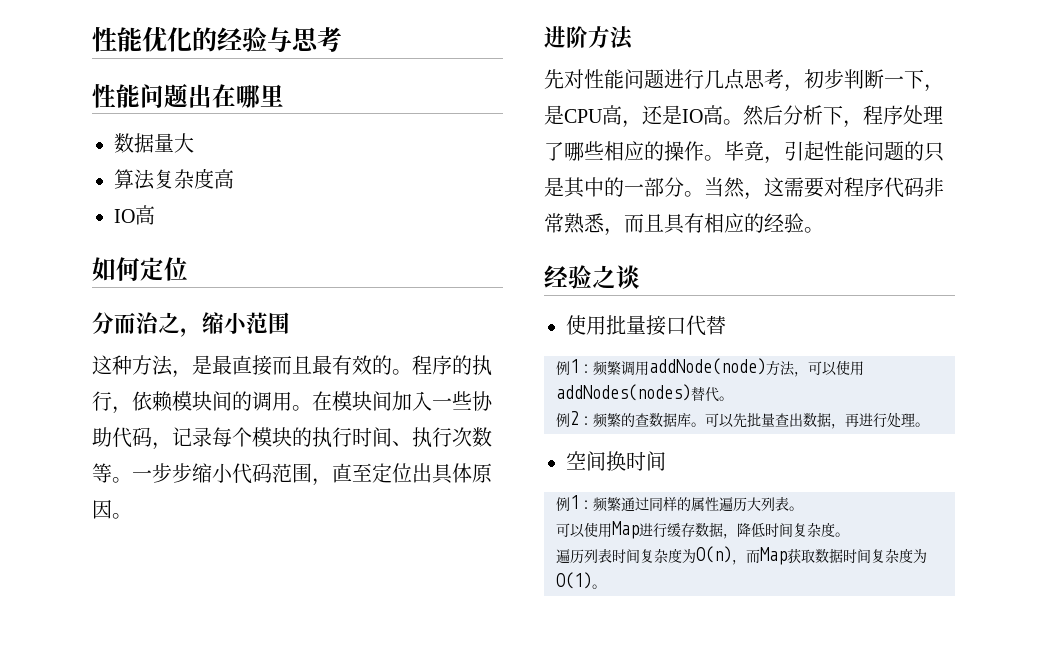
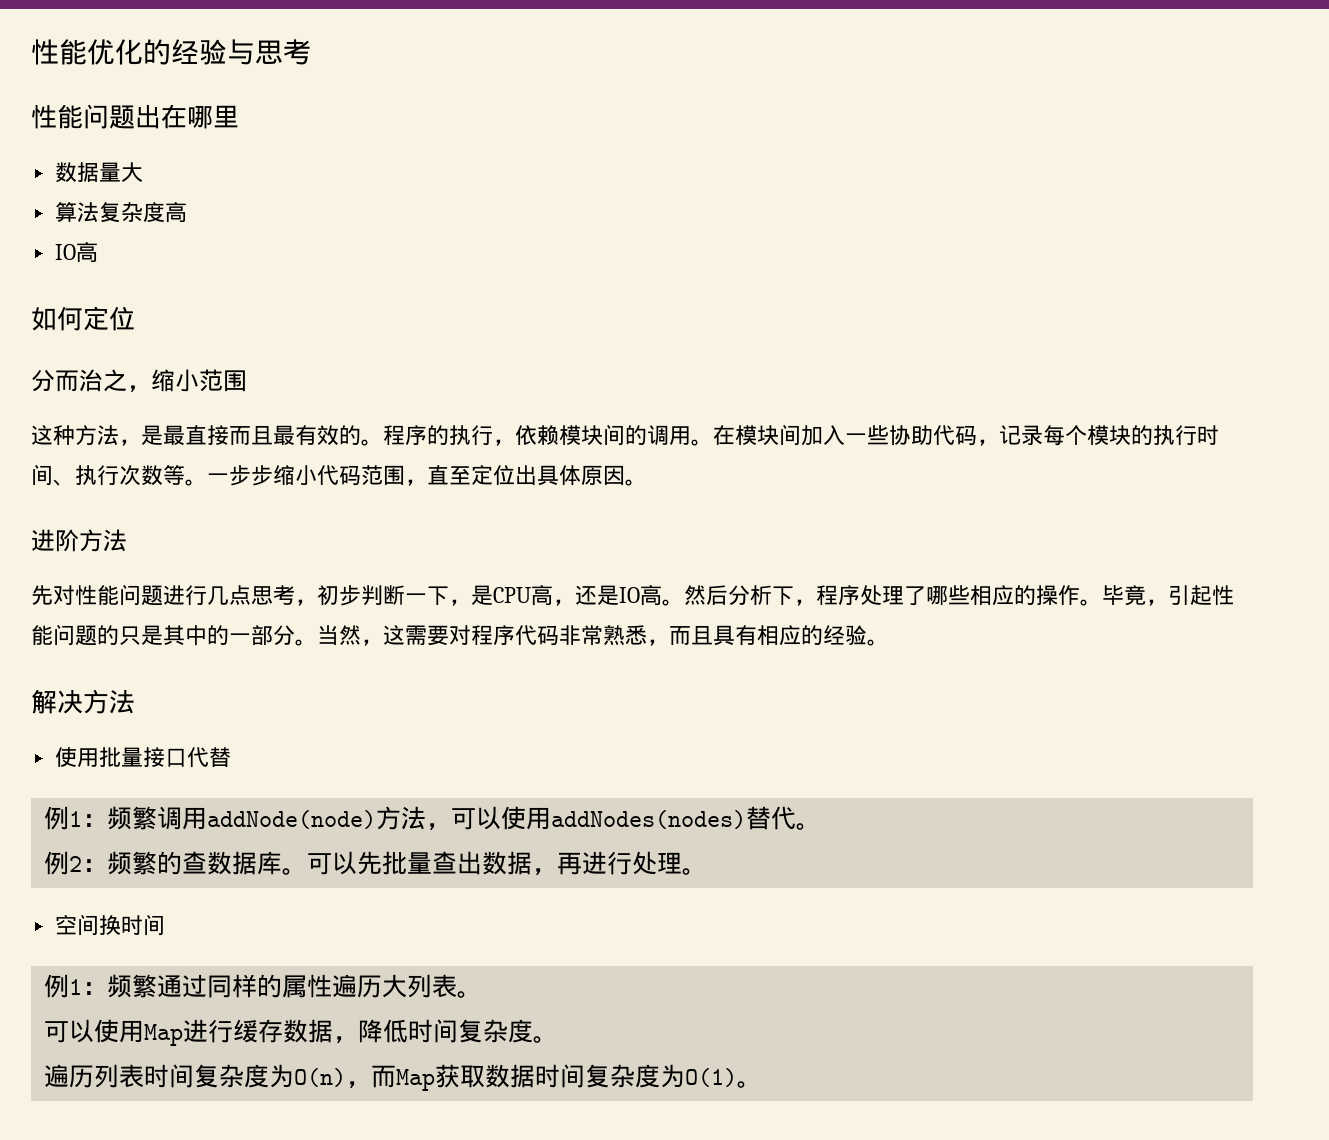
[544,265,640,289] 经验之谈 -> [31,689,135,714] 解决方法

